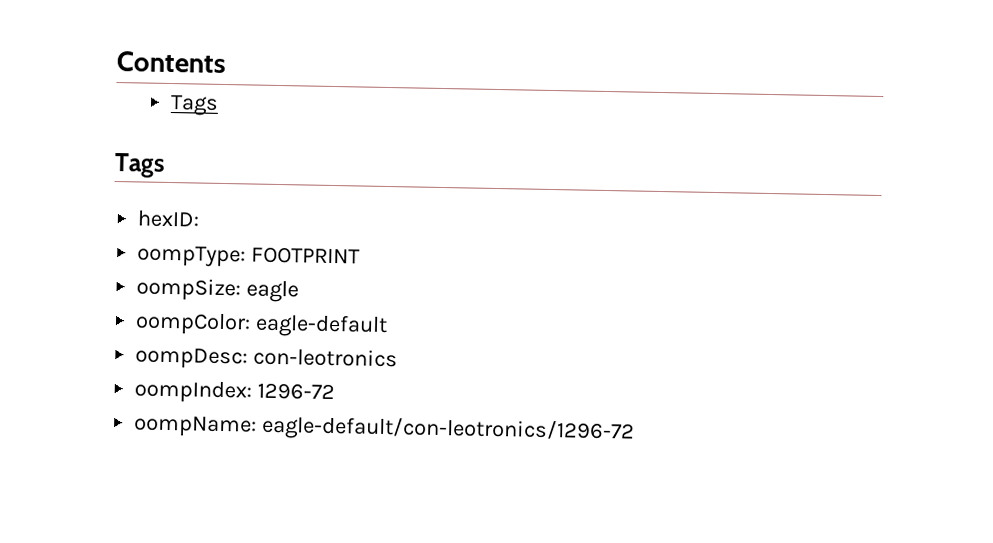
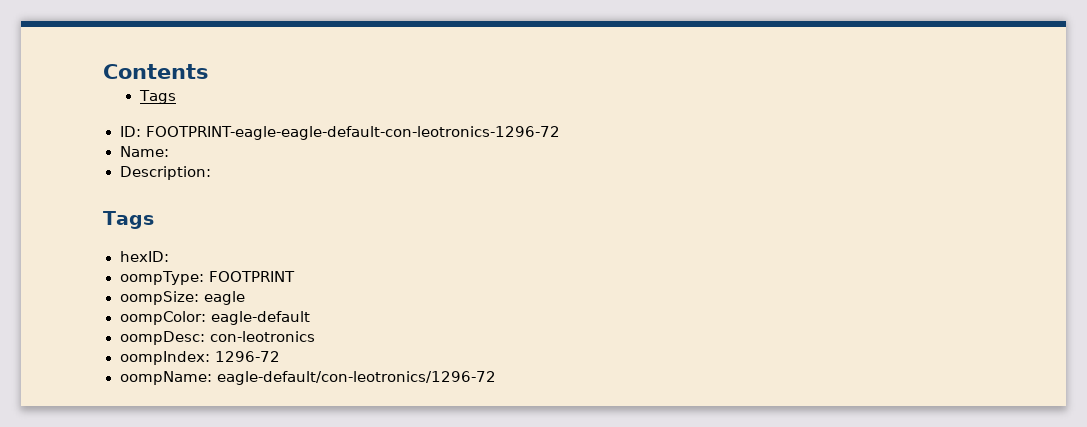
(219, 105) none -> [119,126,561,140] [119,146,169,157] [119,166,211,180] // ID: FOOTPRINT-eagle-eagle-default-con-leotronics-1296-72 // Name: // Description:

